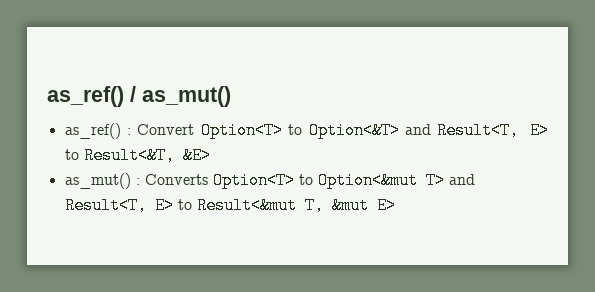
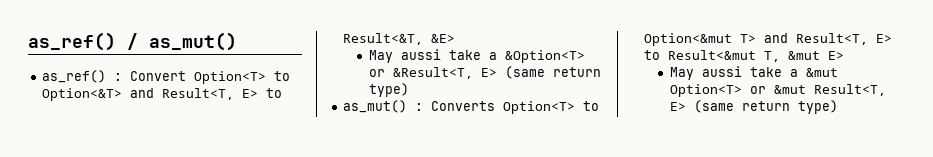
(211, 155) none -> [368,49,585,63] [368,66,601,79] [368,83,409,97] // May aussi take a &Option<T> or &Result<T, E> (same return type)
(396, 205) none -> [669,66,838,80] [669,84,886,97] [669,100,838,114] // May aussi take a &mut Option<T> or &mut Result<T, E> (same return type)

